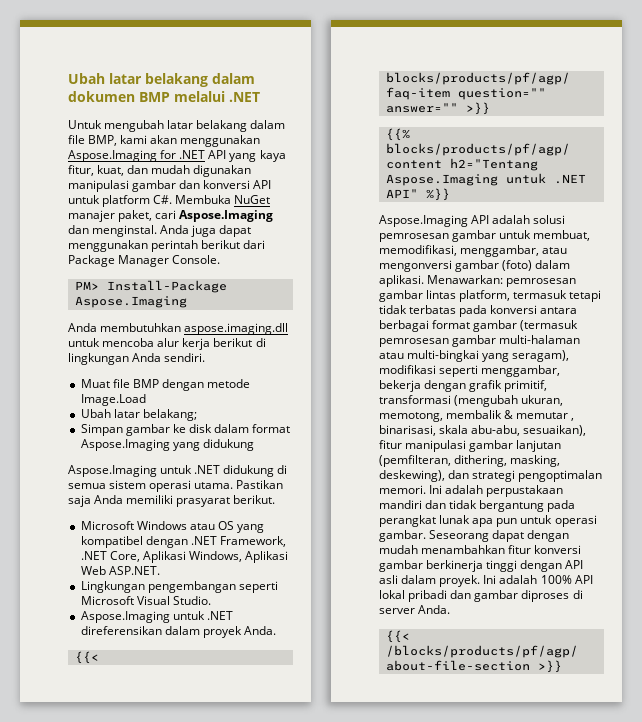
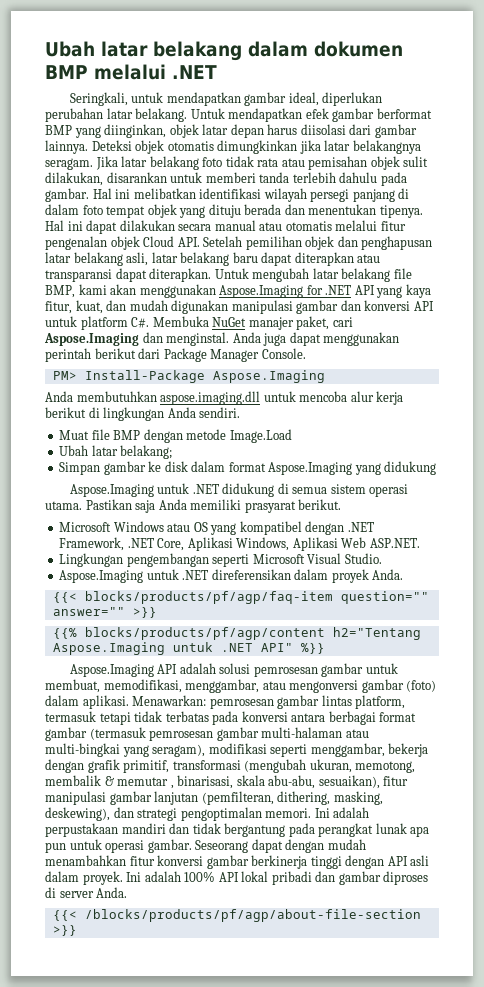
(260, 97) none -> [69,92,383,106] [45,108,432,122] [45,124,417,138] [45,140,421,154] [45,156,429,170] [45,172,407,186] [45,188,410,202] [45,204,423,218] [45,220,406,234] [45,236,433,250] [45,252,381,266] [45,268,212,282] Seringkali, untuk mendapatkan gambar ideal, diperlukan perubahan latar belakang. Untuk mendapatkan efek gambar berformat BMP yang diinginkan, objek latar depan harus diisolasi dari gambar lainnya. Deteksi objek otomatis dimungkinkan jika latar belakangnya seragam. Jika latar belakang foto tidak rata atau pemisahan objek sulit dilakukan, disarankan untuk memberi tanda terlebih dahulu pada gambar. Hal ini melibatkan identifikasi wilayah persegi panjang di dalam foto tempat objek yang dituju berada dan menentukan tipenya. Hal ini dapat dilakukan secara manual atau otomatis melalui fitur pengenalan objek Cloud API. Setelah pemilihan objek dan penghapusan latar belakang asli, latar belakang baru dapat diterapkan atau transparansi dapat diterapkan.
[250,120,286,129] dalam -> (391, 275) none

